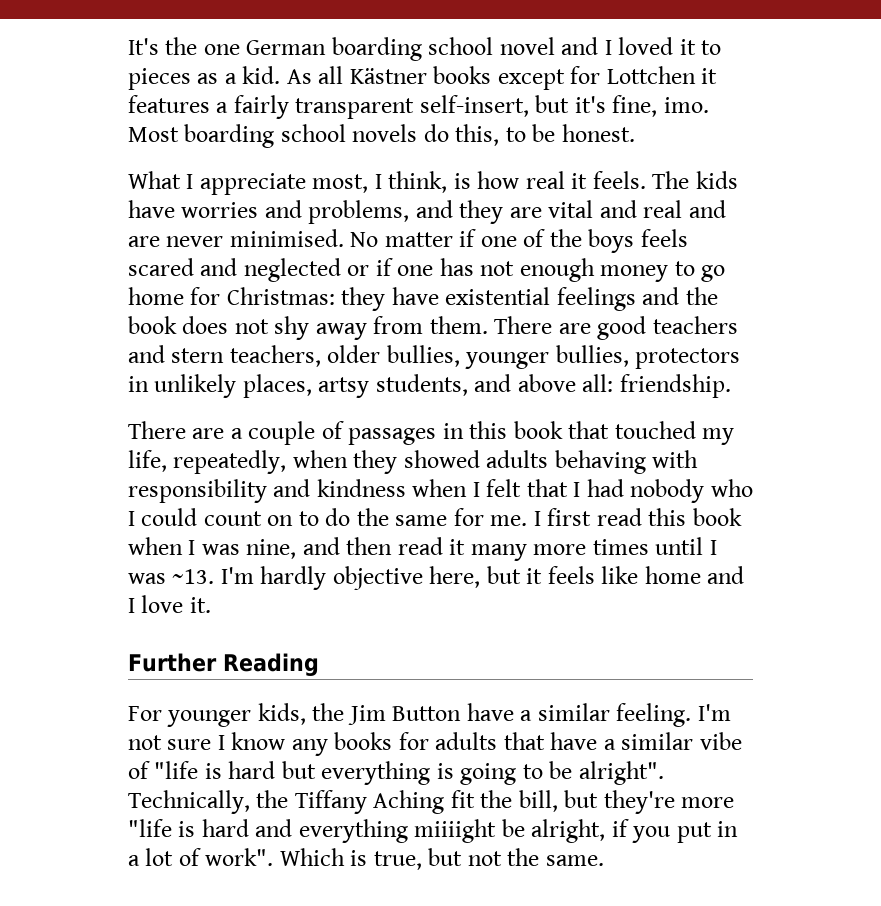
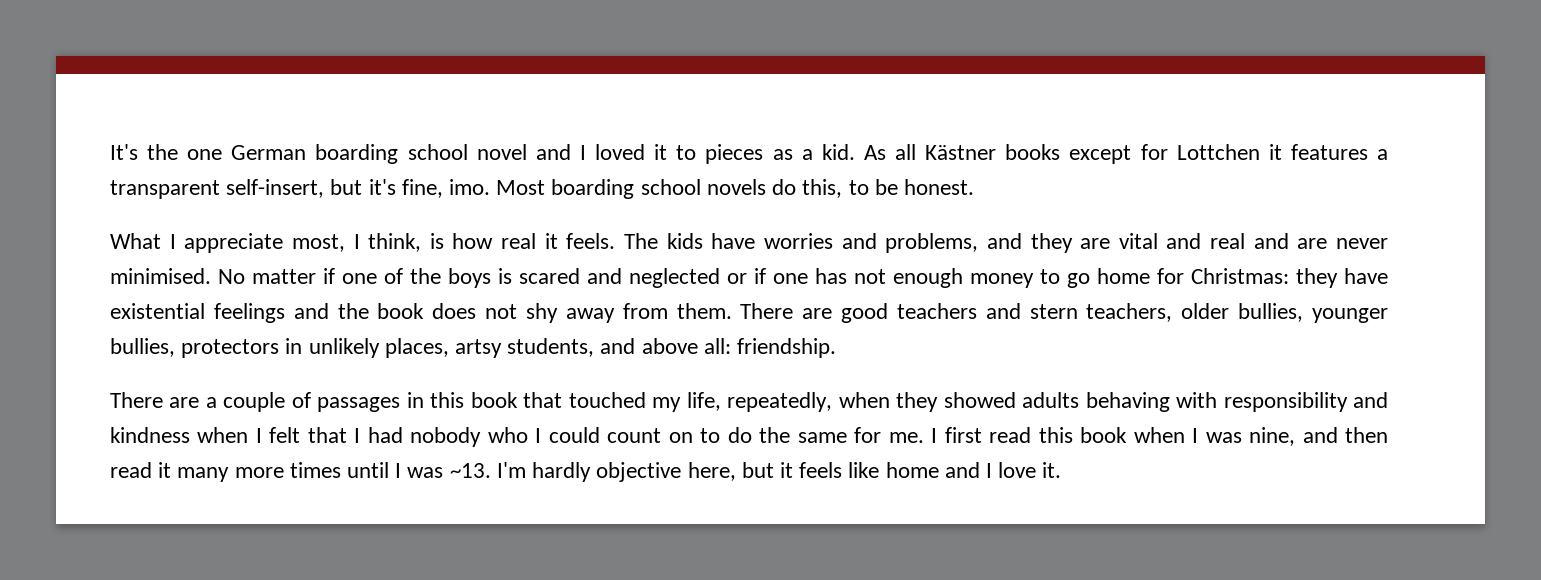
[233,95,289,119] fairly -> (1388, 154) none
[640,229,688,247] feels -> [498,268,512,284] is
[128,653,319,676] [128,703,731,727] [128,732,742,756] [128,761,664,785] [128,790,735,814] [128,819,739,843] [128,848,604,870] // Further Reading // For younger kids, the Jim Button have a similar feeling. I'm not sure I know any books for adults that have a similar vibe of "life is hard but everything is going to be alright". Technically, the Tiffany Aching fit the bill, but they're more "life is hard and everything miiiight be alright, if you put in a lot of work". Which is true, but not the same. -> (1062, 470) none

